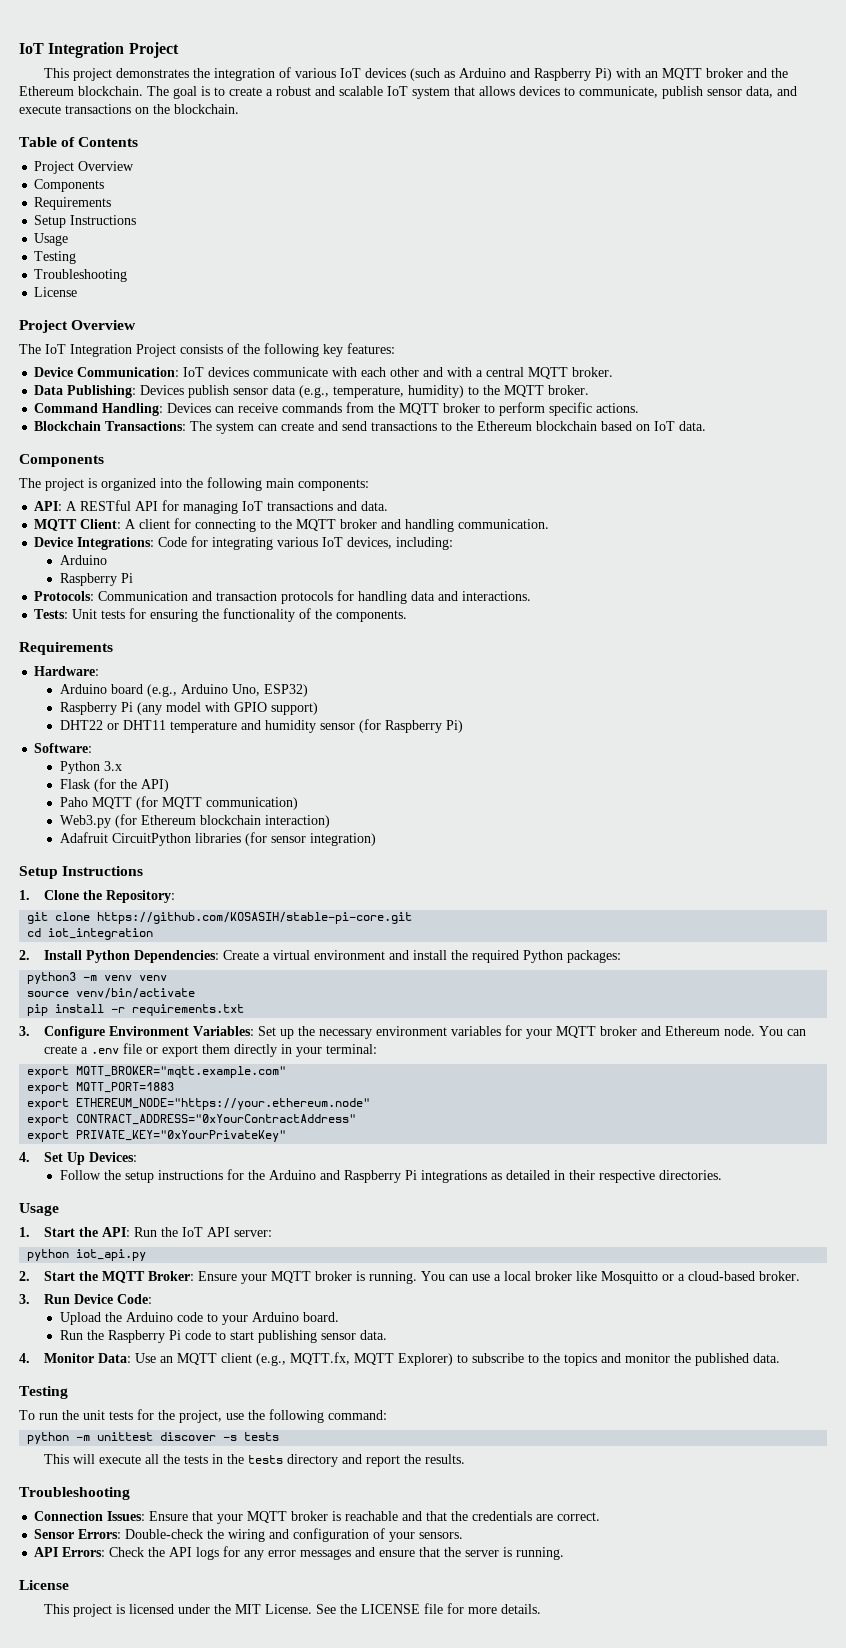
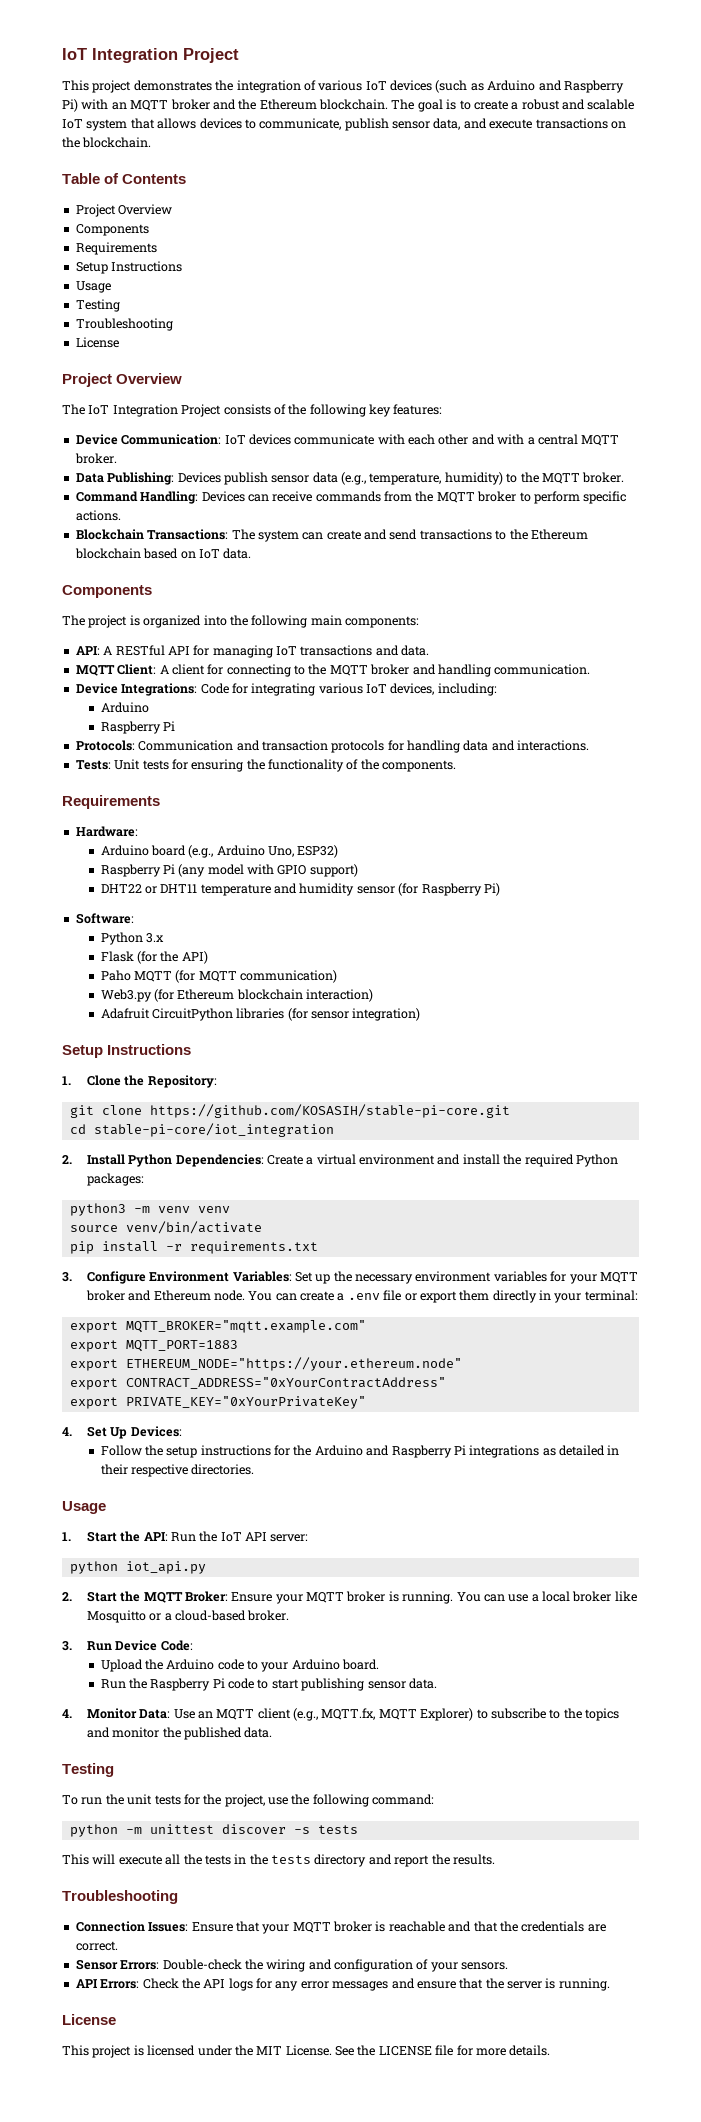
[48,928,154,940] iot_integration -> [93,1123,334,1137] stable-pi-core/iot_integration

